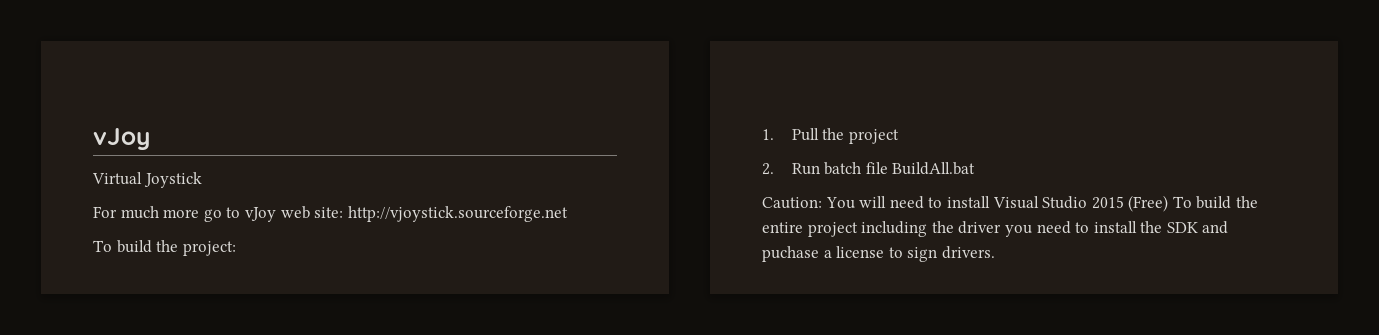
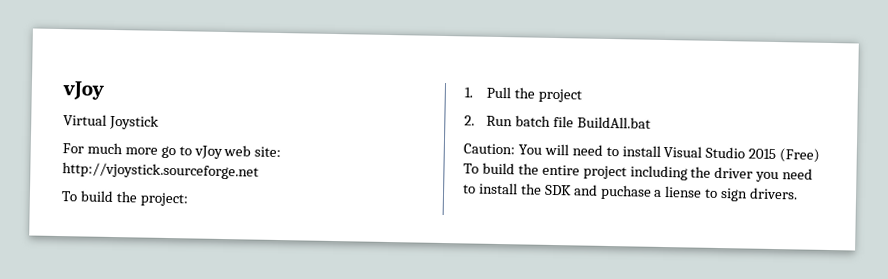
[836,246,885,258] license -> [664,186,703,198] liense

